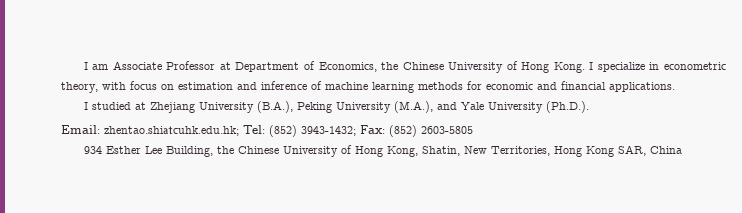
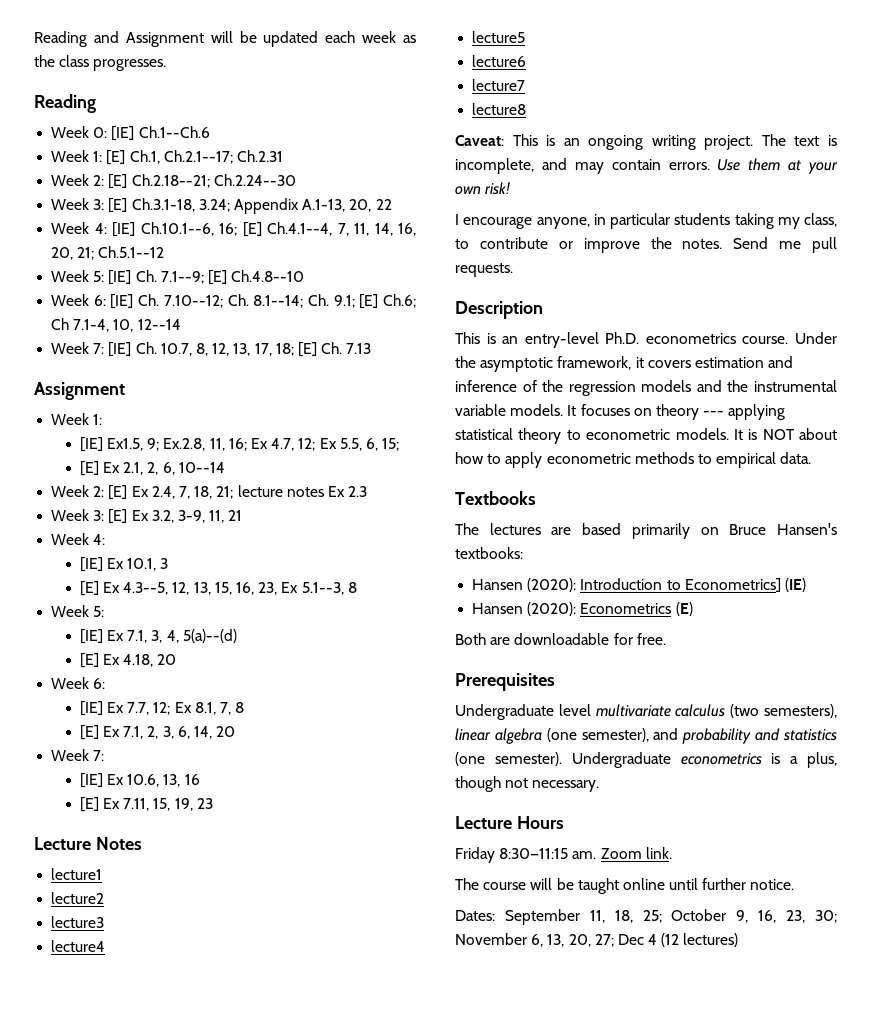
[83,61,726,73] [61,81,675,93] [83,101,589,113] [61,125,473,137] [83,145,682,157] I am Associate Professor at Department of Economics, the Chinese University of Hong Kong. I specialize in econometric theory, with focus on estimation and inference of machine learning methods for economic and financial applications. // I studied at Zhejiang University (B.A.), Peking University (M.A.), and Yale University (Ph.D.). // Email: zhentao.shiatcuhk.edu.hk; Tel: (852) 3943-1432; Fax: (852) 2603-5805 // 934 Esther Lee Building, the Chinese University of Hong Kong, Shatin, New Territories, Hong Kong SAR, China -> [34,31,416,47] [34,55,167,71] [34,94,96,113] [51,126,210,141] [51,150,283,165] [51,174,296,189] [51,198,392,214] [51,222,416,237] [51,246,165,260] [51,270,305,285] [51,294,416,309] [51,318,181,332] [51,342,372,357] [34,382,125,400] [51,413,103,425] [79,437,400,452] [79,461,225,476] [51,485,368,500] [51,509,243,524] [51,533,106,545] [79,557,169,572] [79,581,357,596] [51,605,105,617] [79,629,237,644] [79,653,177,668] [51,677,106,689] [79,701,245,716] [79,725,236,740] [51,749,105,761] [79,773,200,788] [79,797,213,812] [34,837,142,850] [51,868,103,880] [51,892,105,904] [51,916,105,928] [51,940,106,952] [472,31,526,43] [472,55,527,67] [472,79,526,91] [472,103,527,115] [455,134,837,150] [455,158,838,174] [455,182,511,195] [455,213,837,229] [455,237,837,253] [455,263,513,277] [455,301,543,319] [455,332,837,348] [455,356,794,372] [455,380,837,396] [455,404,786,420] [455,428,837,444] [455,452,812,468] [455,491,536,505] [455,523,837,539] [455,547,523,559] [472,578,806,592] [472,602,693,616] [455,633,666,645] [455,673,555,691] [455,704,837,720] [455,728,837,744] [455,752,837,768] [455,776,600,792] [455,816,564,829] [455,847,672,863] [455,878,795,894] [455,909,838,925] [455,933,739,947] Reading and Assignment will be updated each week as the class progresses. // Reading // Week 0: [IE] Ch.1--Ch.6 // Week 1: [E] Ch.1, Ch.2.1--17; Ch.2.31 // Week 2: [E] Ch.2.18--21; Ch.2.24--30 // Week 3: [E] Ch.3.1-18, 3.24; Appendix A.1-13, 20, 22 // Week 4: [IE] Ch.10.1--6, 16; [E] Ch.4.1--4, 7, 11, 14, 16, 20, 21; Ch.5.1--12 // Week 5: [IE] Ch. 7.1--9; [E] Ch.4.8--10 // Week 6: [IE] Ch. 7.10--12; Ch. 8.1--14; Ch. 9.1; [E] Ch.6; Ch 7.1-4, 10, 12--14 // Week 7: [IE] Ch. 10.7, 8, 12, 13, 17, 18; [E] Ch. 7.13 // Assignment // Week 1: // [IE] Ex1.5, 9; Ex.2.8, 11, 16; Ex 4.7, 12; Ex 5.5, 6, 15; // [E] Ex 2.1, 2, 6, 10--14 // Week 2: [E] Ex 2.4, 7, 18, 21; lecture notes Ex 2.3 // Week 3: [E] Ex 3.2, 3-9, 11, 21 // Week 4: // [IE] Ex 10.1, 3 // [E] Ex 4.3--5, 12, 13, 15, 16, 23, Ex 5.1--3, 8 // Week 5: // [IE] Ex 7.1, 3, 4, 5(a)--(d) // [E] Ex 4.18, 20 // Week 6: // [IE] Ex 7.7, 12; Ex 8.1, 7, 8 // [E] Ex 7.1, 2, 3, 6, 14, 20 // Week 7: // [IE] Ex 10.6, 13, 16 // [E] Ex 7.11, 15, 19, 23 // Lecture Notes // lecture1 // lecture2 // lecture3 // lecture4 // lecture5 // lecture6 // lecture7 // lecture8 // Caveat: This is an ongoing writing project. The text is incomplete, and may contain errors. Use them at your own risk! // I encourage anyone, in particular students taking my class, to contribute or improve the notes. Send me pull requests. // Description // This is an entry-level Ph.D. econometrics course. Under the asymptotic framework, it covers estimation and inference of the regression models and the instrumental variable models. It focuses on theory --- applying statistical theory to econometric models. It is NOT about how to apply econometric methods to empirical data. // Textbooks // The lectures are based primarily on Bruce Hansen's textbooks: // Hansen (2020): Introduction to Econometrics] (IE) // Hansen (2020): Econometrics (E) // Both are downloadable for free. // Prerequisites // Undergraduate level multivariate calculus (two semesters), linear algebra (one semester), and probability and statistics (one semester). Undergraduate econometrics is a plus, though not necessary. // Lecture Hours // Friday 8:30—11:15 am. Zoom link. // The course will be taught online until further notice. // Dates: September 11, 18, 25; October 9, 16, 23, 30; November 6, 13, 20, 27; Dec 4 (12 lectures)

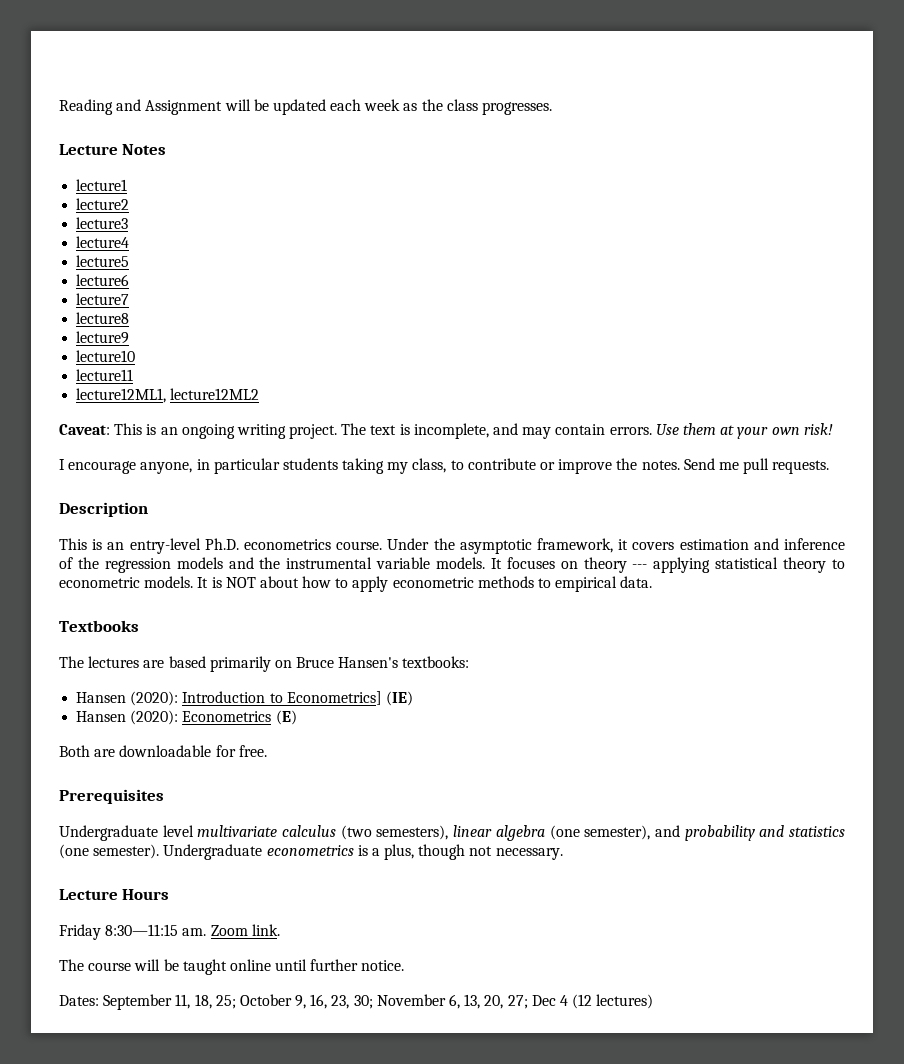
[34,94,96,113] [51,126,210,141] [51,150,283,165] [51,174,296,189] [51,198,392,214] [51,222,416,237] [51,246,165,260] [51,270,305,285] [51,294,416,309] [51,318,181,332] [51,342,372,357] [34,382,125,400] [51,413,103,425] [79,437,400,452] [79,461,225,476] [51,485,368,500] [51,509,243,524] [51,533,106,545] [79,557,169,572] [79,581,357,596] [51,605,105,617] [79,629,237,644] [79,653,177,668] [51,677,106,689] [79,701,245,716] [79,725,236,740] [51,749,105,761] [79,773,200,788] [79,797,213,812] // Reading // Week 0: [IE] Ch.1--Ch.6 // Week 1: [E] Ch.1, Ch.2.1--17; Ch.2.31 // Week 2: [E] Ch.2.18--21; Ch.2.24--30 // Week 3: [E] Ch.3.1-18, 3.24; Appendix A.1-13, 20, 22 // Week 4: [IE] Ch.10.1--6, 16; [E] Ch.4.1--4, 7, 11, 14, 16, 20, 21; Ch.5.1--12 // Week 5: [IE] Ch. 7.1--9; [E] Ch.4.8--10 // Week 6: [IE] Ch. 7.10--12; Ch. 8.1--14; Ch. 9.1; [E] Ch.6; Ch 7.1-4, 10, 12--14 // Week 7: [IE] Ch. 10.7, 8, 12, 13, 17, 18; [E] Ch. 7.13 // Assignment // Week 1: // [IE] Ex1.5, 9; Ex.2.8, 11, 16; Ex 4.7, 12; Ex 5.5, 6, 15; // [E] Ex 2.1, 2, 6, 10--14 // Week 2: [E] Ex 2.4, 7, 18, 21; lecture notes Ex 2.3 // Week 3: [E] Ex 3.2, 3-9, 11, 21 // Week 4: // [IE] Ex 10.1, 3 // [E] Ex 4.3--5, 12, 13, 15, 16, 23, Ex 5.1--3, 8 // Week 5: // [IE] Ex 7.1, 3, 4, 5(a)--(d) // [E] Ex 4.18, 20 // Week 6: // [IE] Ex 7.7, 12; Ex 8.1, 7, 8 // [E] Ex 7.1, 2, 3, 6, 14, 20 // Week 7: // [IE] Ex 10.6, 13, 16 // [E] Ex 7.11, 15, 19, 23 -> (553, 108) none
(527, 109) none -> [76,331,130,344] [76,350,136,362] [76,369,134,381] [76,388,260,403] // lecture9 // lecture10 // lecture11 // lecture12ML1, lecture12ML2

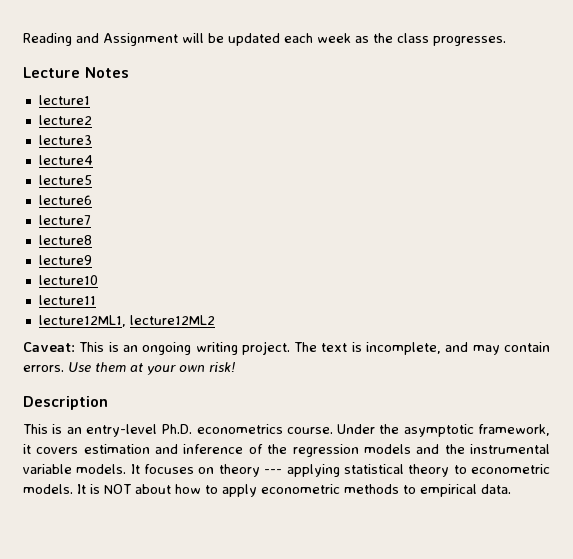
[59,458,830,474] // I encourage anyone, in particular students taking my class, to contribute or improve the notes. Send me pull requests. -> (235, 367) none
[59,620,139,632] [59,656,470,672] [76,691,413,706] [76,710,297,725] [59,745,267,757] [59,789,164,804] [59,825,846,841] [59,844,563,860] [59,889,170,900] [59,924,280,940] [59,959,405,975] [59,994,654,1010] // Textbooks // The lectures are based primarily on Bruce Hansen's textbooks: // Hansen (2020): Introduction to Econometrics] (IE) // Hansen (2020): Econometrics (E) // Both are downloadable for free. // Prerequisites // Undergraduate level multivariate calculus (two semesters), linear algebra (one semester), and probability and statistics (one semester). Undergraduate econometrics is a plus, though not necessary. // Lecture Hours // Friday 8:30—11:15 am. Zoom link. // The course will be taught online until further notice. // Dates: September 11, 18, 25; October 9, 16, 23, 30; November 6, 13, 20, 27; Dec 4 (12 lectures) -> (511, 489) none

